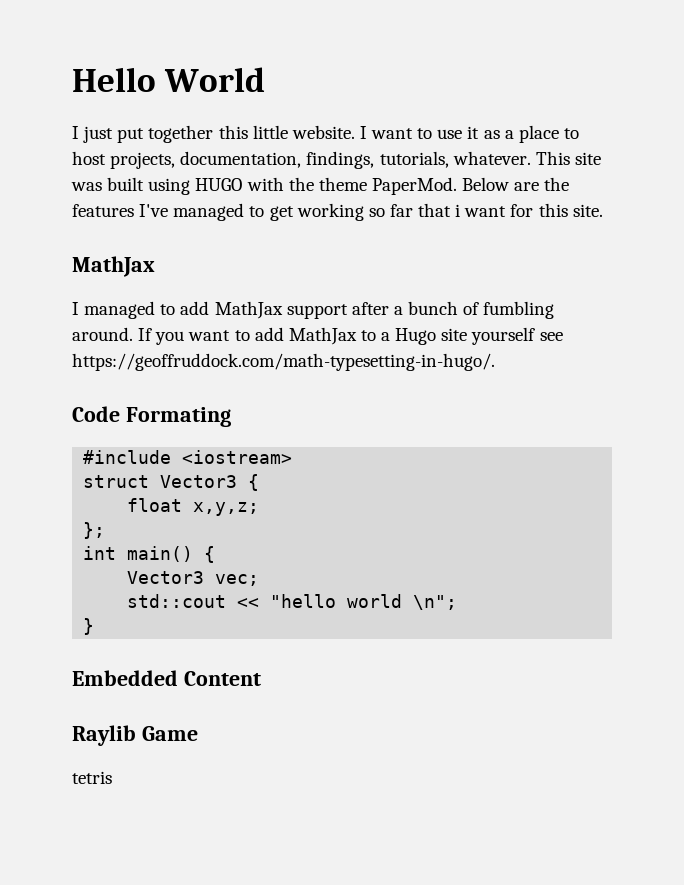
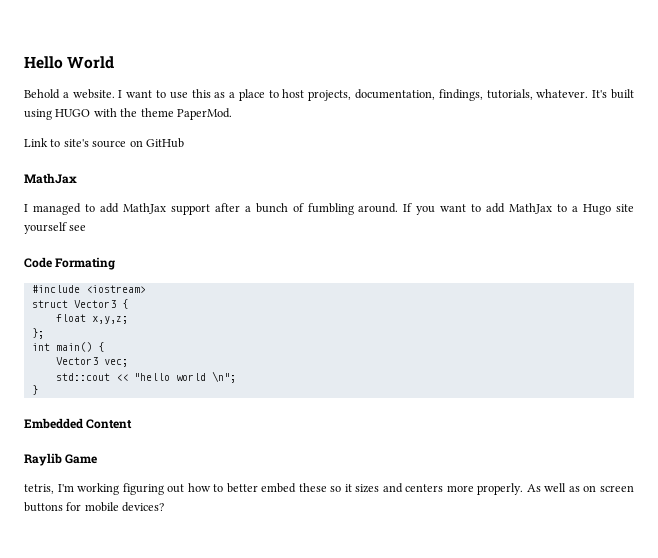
[72,125,288,143] I just put together this little -> [24,89,69,99] Behold a
[467,126,480,139] it -> [191,89,211,98] this
[535,151,601,165] [71,182,102,191] This site was -> [592,90,608,98] It's
[462,177,570,191] [72,203,603,221] Below are the features I've managed to get working so far that i want for this site. -> [24,138,184,148] // Link to site's source on GitHub
[72,353,495,371] https://geoffruddock.com/math-typesetting-in-hugo/. -> (87, 228) none
[72,771,112,784] tetris -> [24,483,634,495] [24,502,165,512] tetris, I'm working figuring out how to better embed these so it sizes and centers more properly. As well as on screen buttons for mobile devices?

